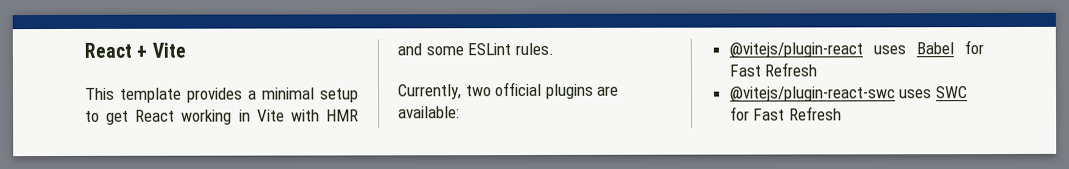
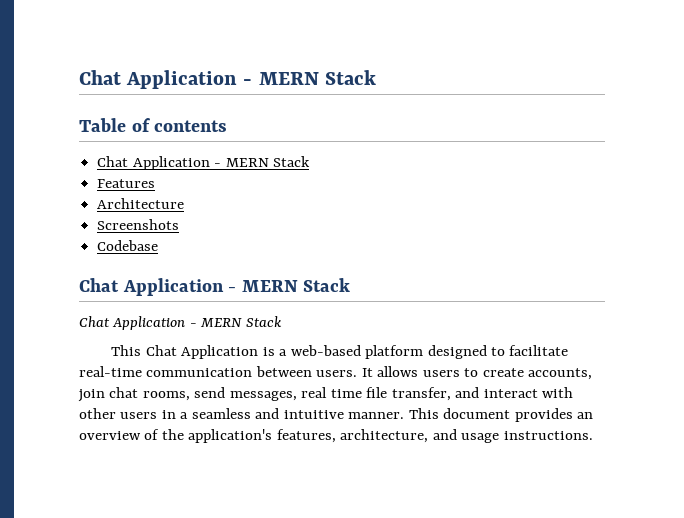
[84,42,186,58] [85,87,359,103] [85,109,359,125] [397,42,554,56] [397,81,620,100] [398,106,460,119] [728,40,984,58] [728,62,818,77] [729,86,968,102] [729,106,842,121] React + Vite // This template provides a minimal setup to get React working in Vite with HMR and some ESLint rules. // Currently, two official plugins are available: // @vitejs/plugin-react uses Babel for Fast Refresh // @vitejs/plugin-react-swc uses SWC for Fast Refresh -> [79,70,376,89] [79,118,228,132] [97,156,310,170] [97,179,156,188] [97,198,185,209] [97,219,180,230] [97,240,159,251] [79,278,351,296] [79,316,282,330] [111,345,569,359] [79,366,593,380] [78,387,574,402] [79,408,594,422] [79,429,593,443] Chat Application - MERN Stack // Table of contents // Chat Application - MERN Stack // Features // Architecture // Screenshots // Codebase // Chat Application - MERN Stack // Chat Application - MERN Stack // This Chat Application is a web-based platform designed to facilitate real-time communication between users. It allows users to create accounts, join chat rooms, send messages, real time file transfer, and interact with other users in a seamless and intuitive manner. This document provides an overview of the application's features, architecture, and usage instructions.

